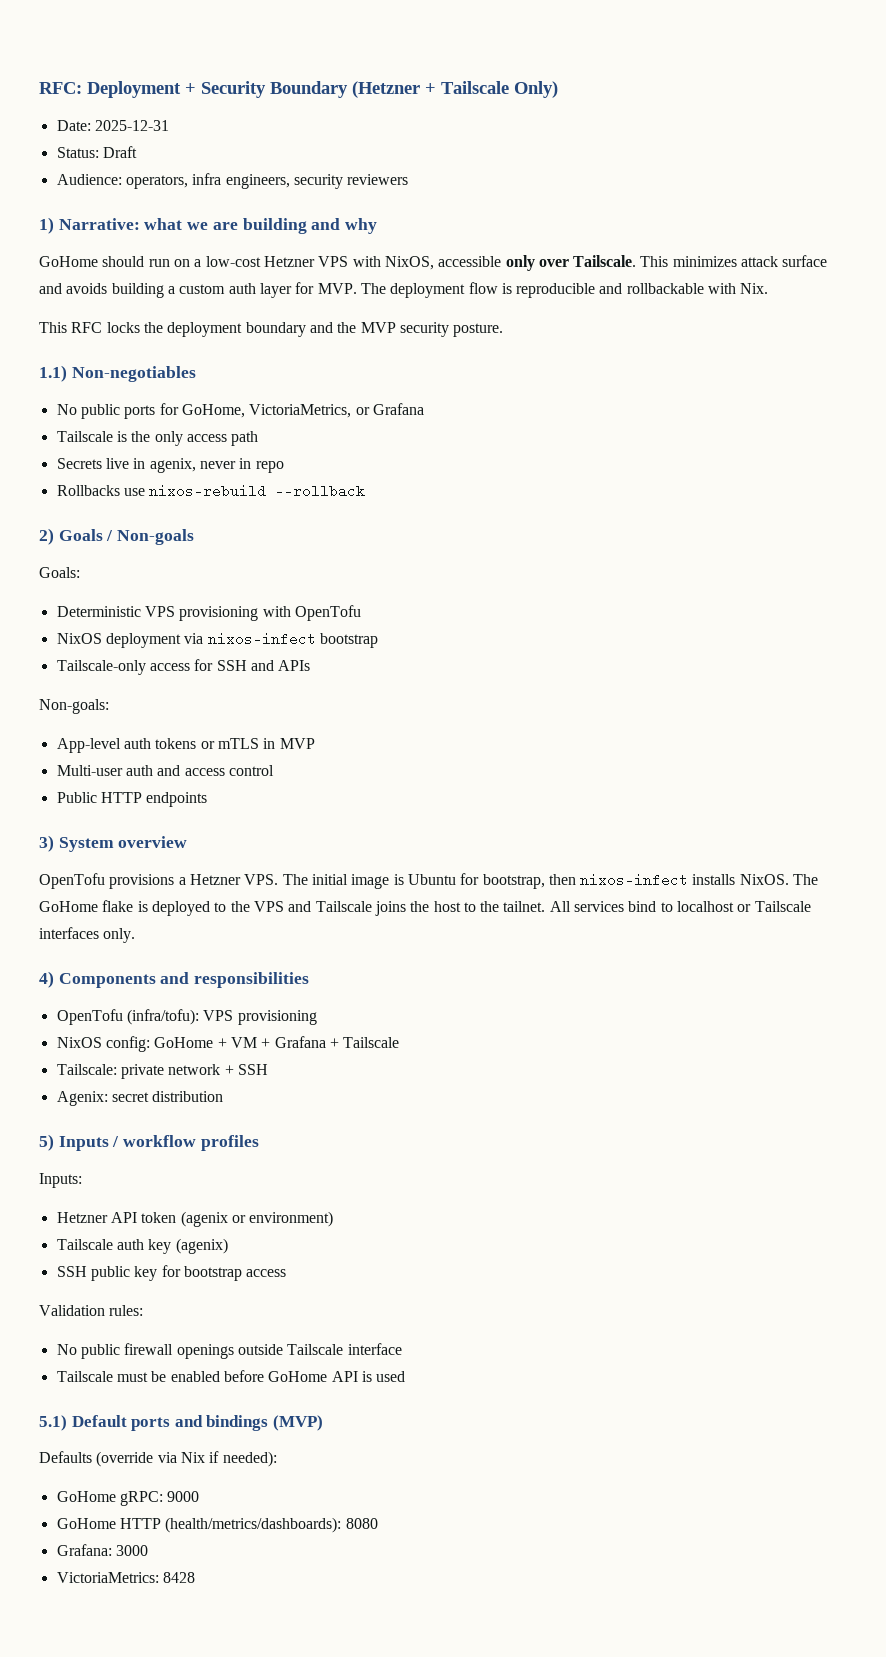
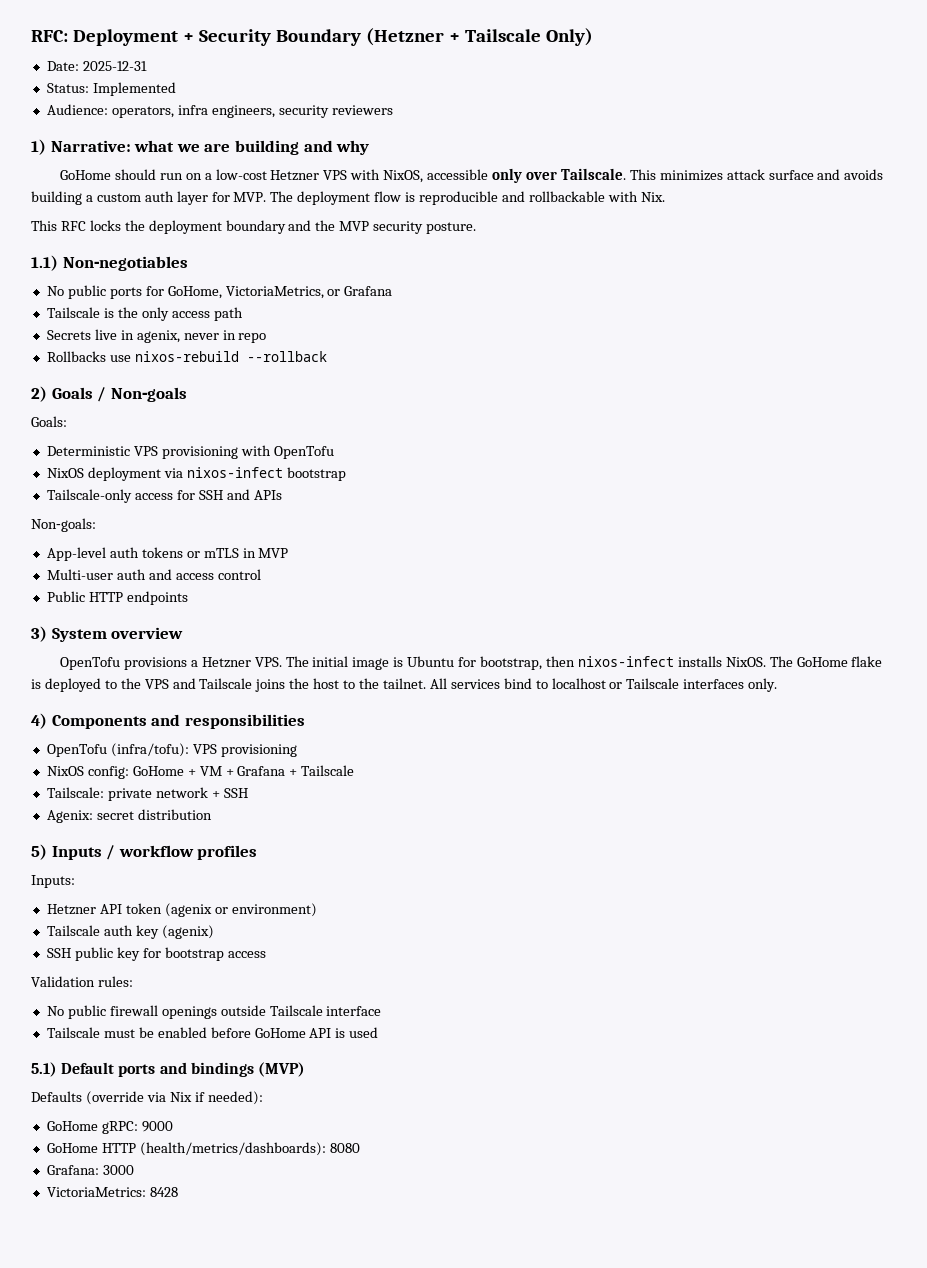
[102,146,137,158] Draft -> [92,82,176,96] Implemented

